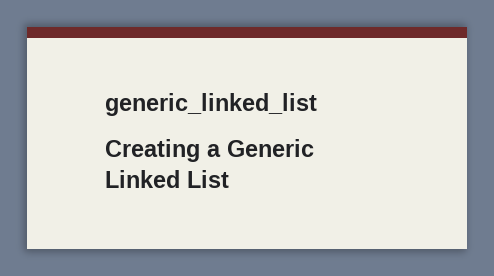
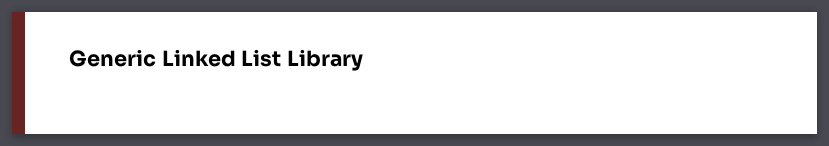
[105,93,317,116] [105,139,221,162] generic_linked_list // Creating a -> (69, 58) none
(229, 179) none -> [287,49,364,71] Library

